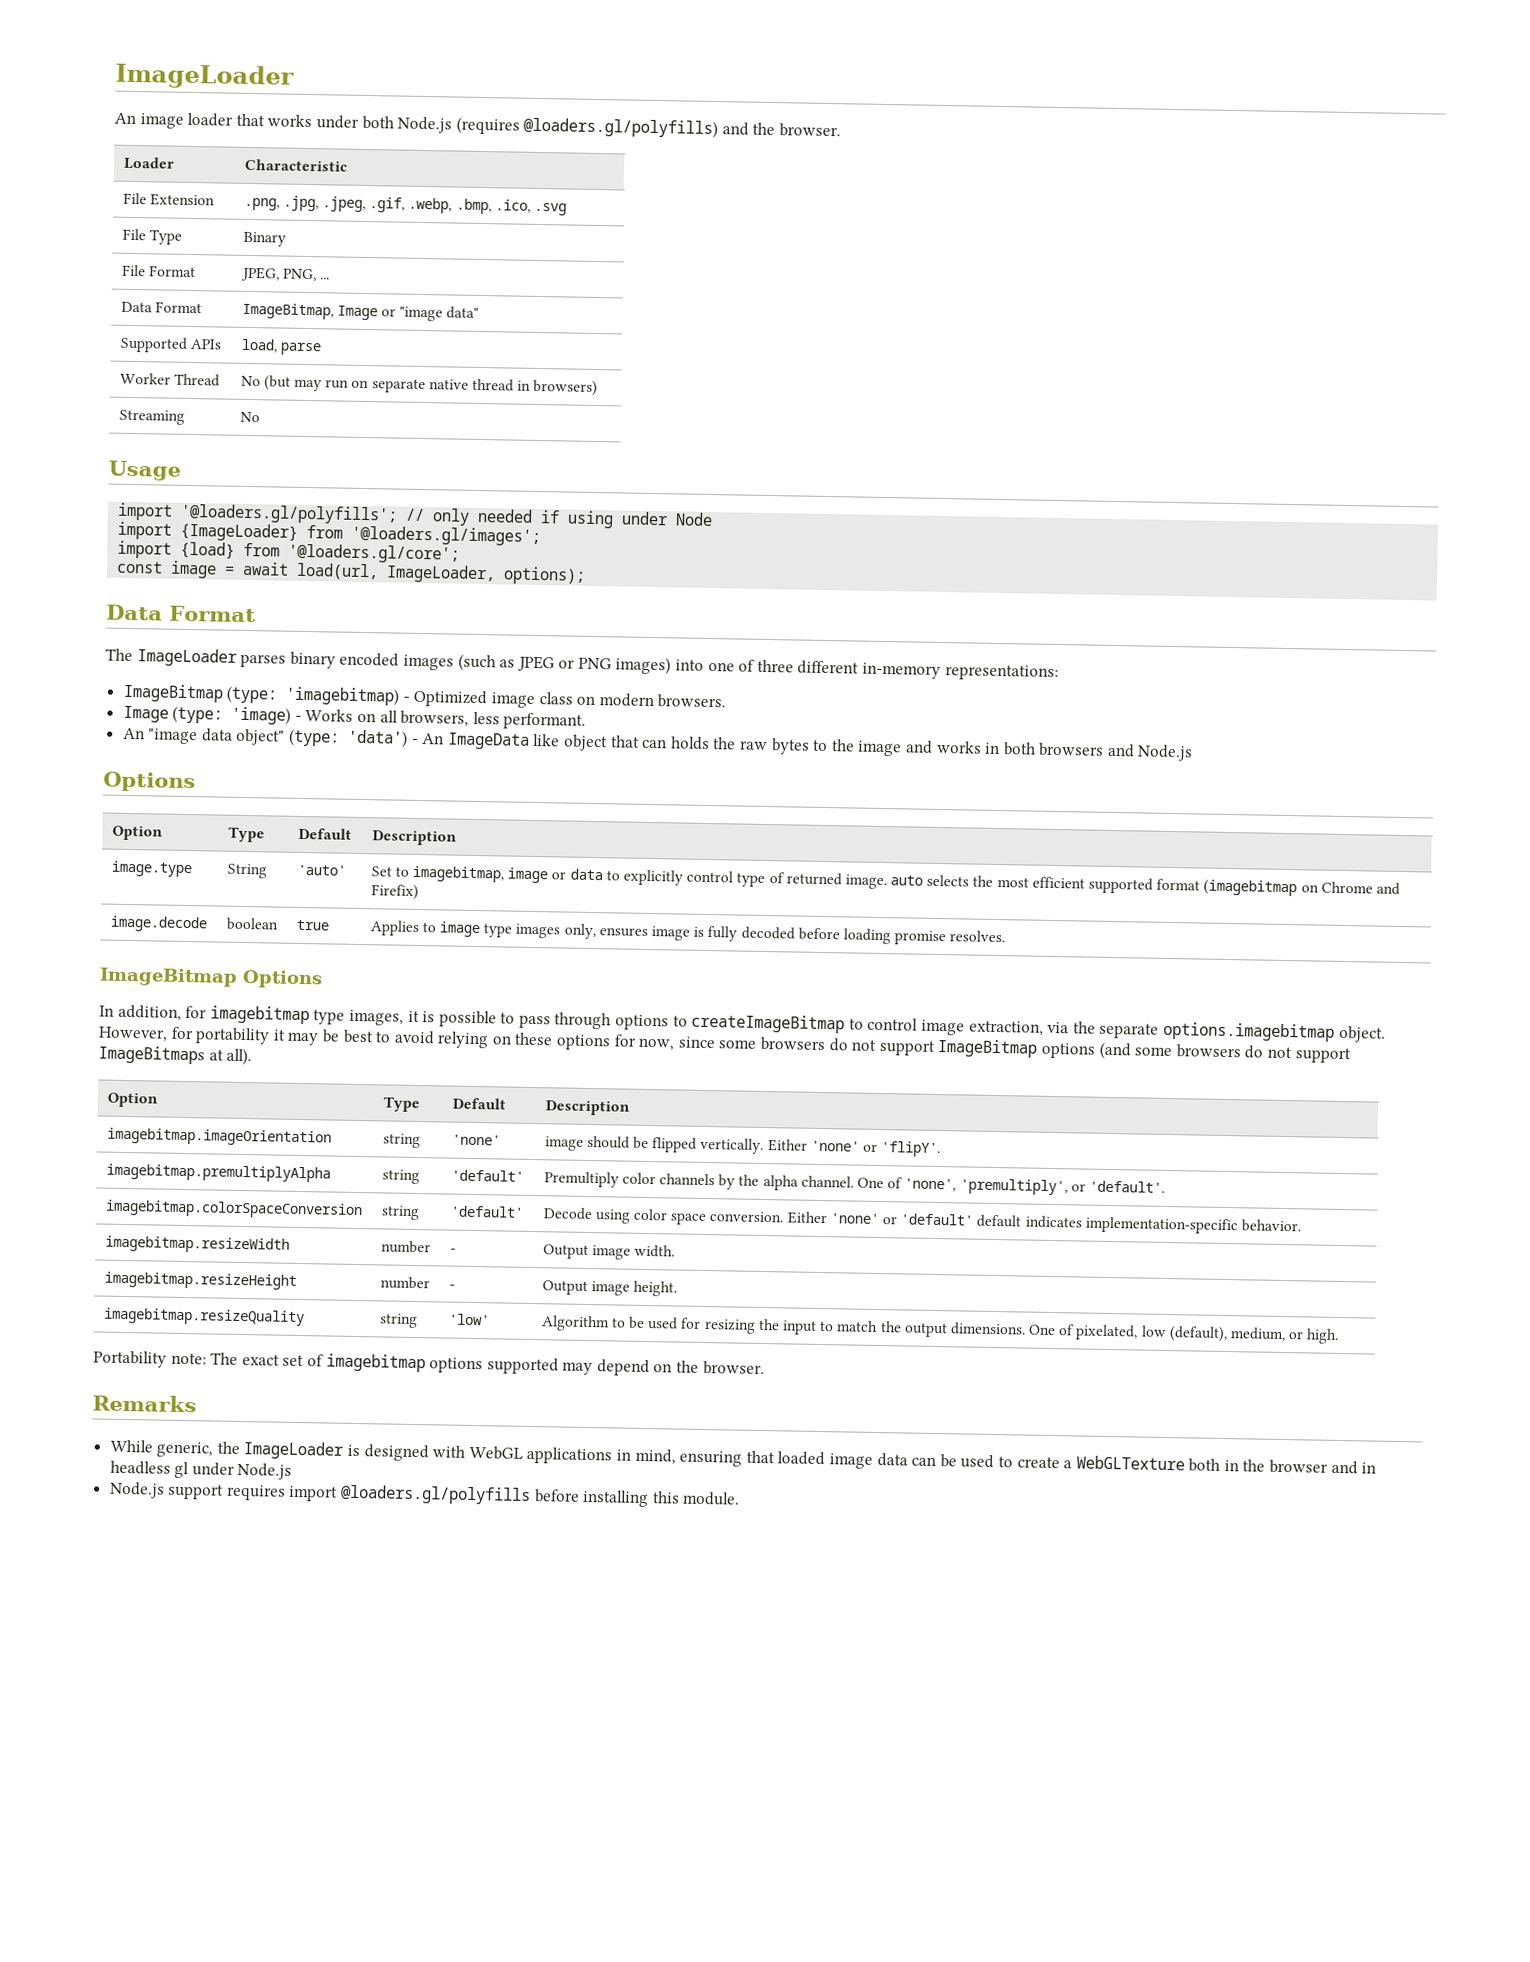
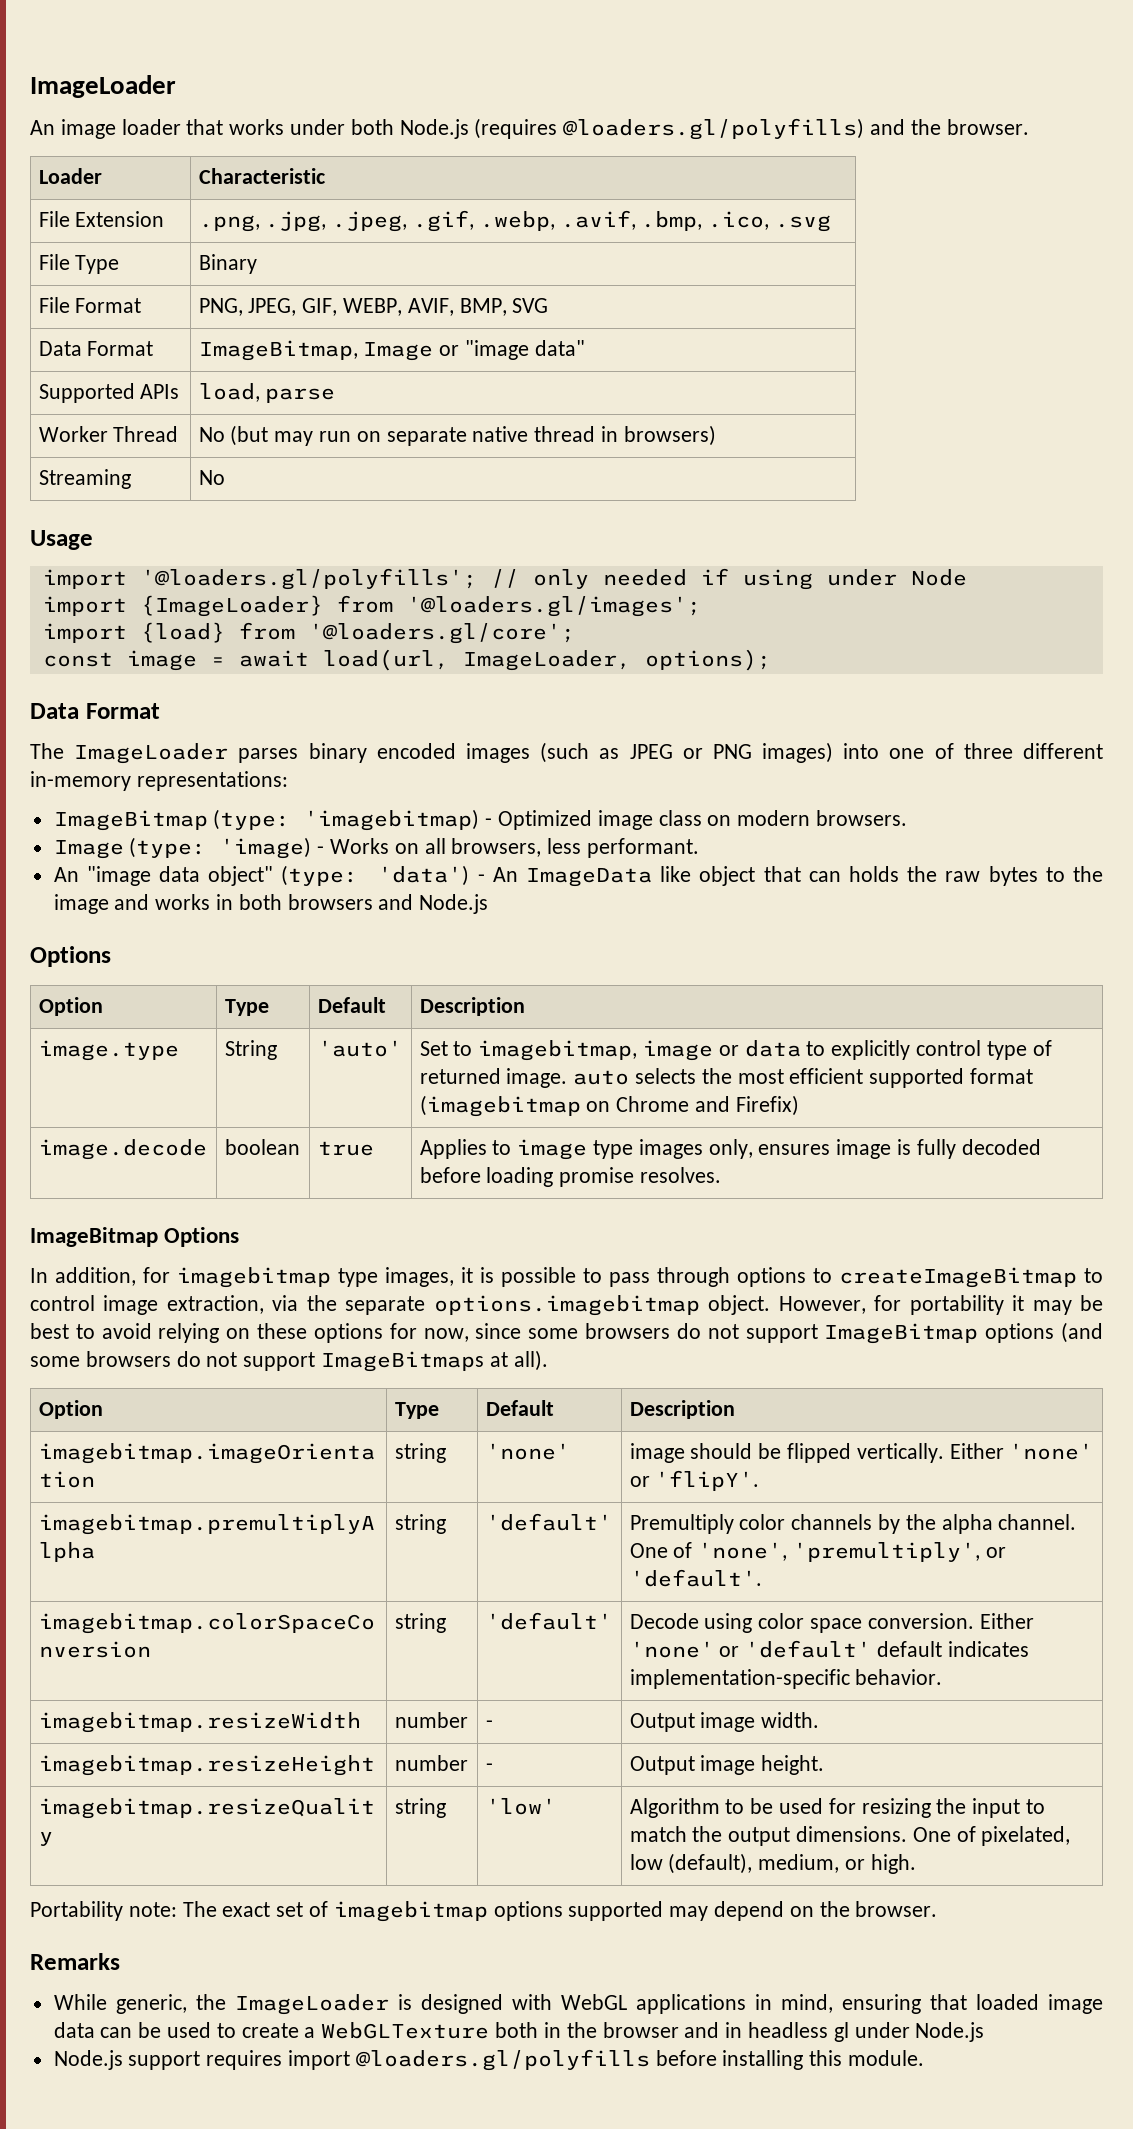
(453, 205) none -> [560,210,636,230] .avif,
[240,266,331,282] JPEG, PNG, ... -> [198,298,549,316] PNG, JPEG, GIF, WEBP, AVIF, BMP, SVG

